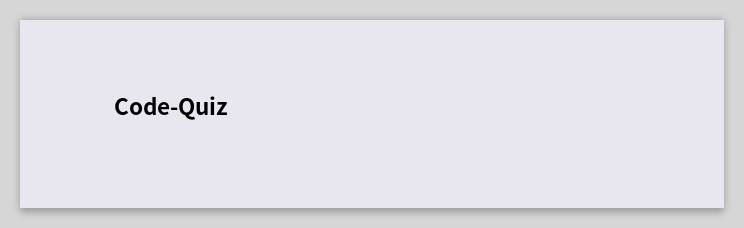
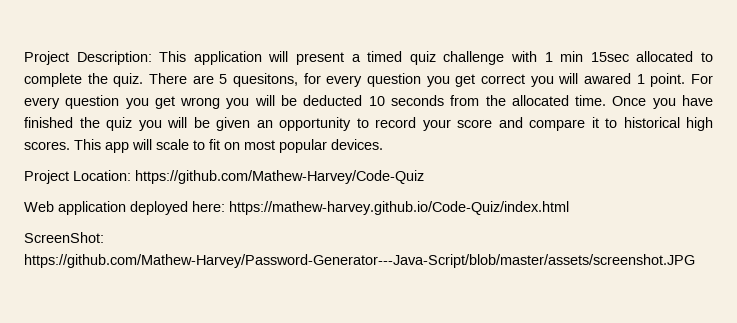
[114,96,228,120] Code-Quiz -> [24,51,714,65] [24,73,713,87] [24,95,713,109] [24,117,713,131] [24,139,383,153] [24,170,424,184] [24,201,569,215] [24,232,104,243] [24,254,695,268] Project Description: This application will present a timed quiz challenge with 1 min 15sec allocated to complete the quiz. There are 5 quesitons, for every question you get correct you will awared 1 point. For every question you get wrong you will be deducted 10 seconds from the allocated time. Once you have finished the quiz you will be given an opportunity to record your score and compare it to historical high scores. This app will scale to fit on most popular devices. // Project Location: https://github.com/Mathew-Harvey/Code-Quiz // Web application deployed here: https://mathew-harvey.github.io/Code-Quiz/index.html // ScreenShot: https://github.com/Mathew-Harvey/Password-Generator---Java-Script/blob/master/assets/screenshot.JPG

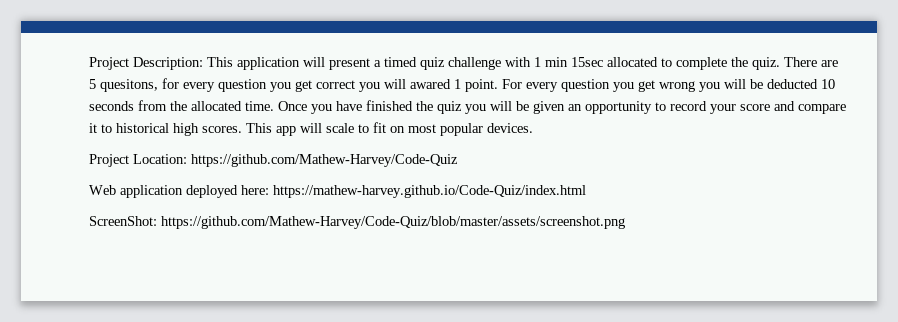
[24,254,695,268] https://github.com/Mathew-Harvey/Password-Generator---Java-Script/blob/master/assets/screenshot.JPG -> [161,216,625,229] https://github.com/Mathew-Harvey/Code-Quiz/blob/master/assets/screenshot.png

